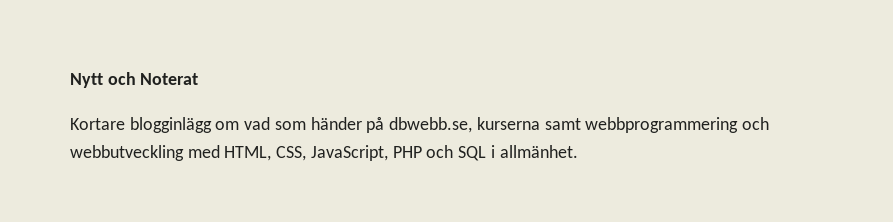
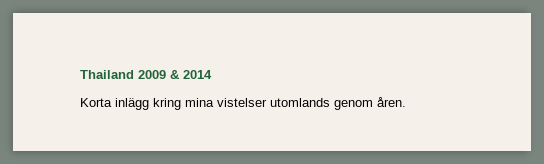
[70,72,199,88] [70,117,769,133] [70,145,578,161] Nytt och Noterat // Kortare blogginlägg om vad som händer på dbwebb.se, kurserna samt webbprogrammering och webbutveckling med HTML, CSS, JavaScript, PHP och SQL i allmänhet. -> [80,70,212,79] [80,97,406,110] Thailand 2009 & 2014 // Korta inlägg kring mina vistelser utomlands genom åren.

